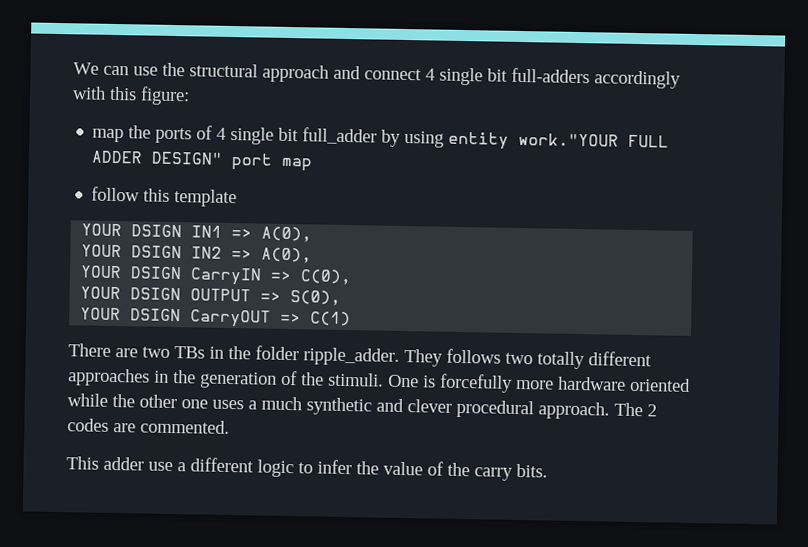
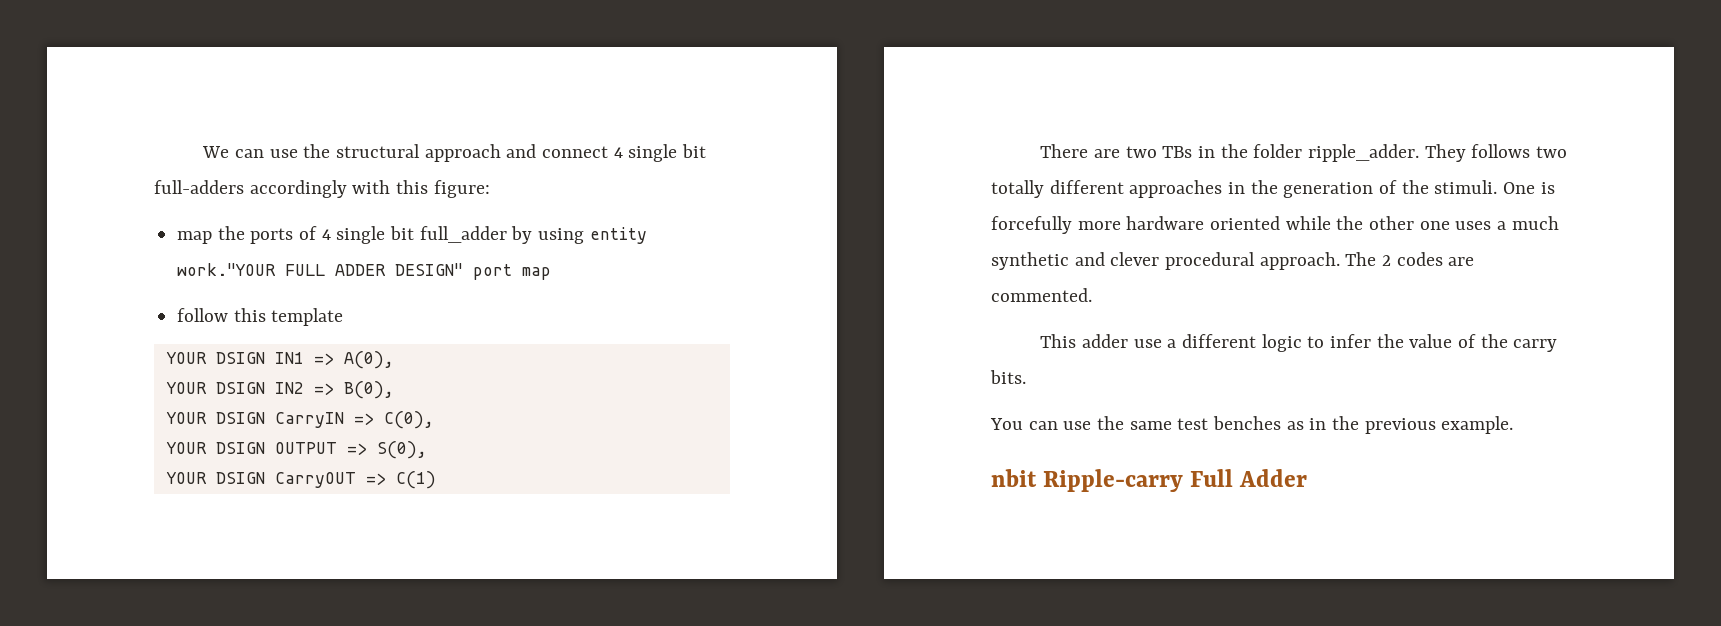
[261,247,313,264] A(0), -> [343,381,394,399] B(0),
(548, 470) none -> [990,416,1514,434] [991,469,1308,492] // You can use the same test benches as in the previous example. // nbit Ripple-carry Full Adder

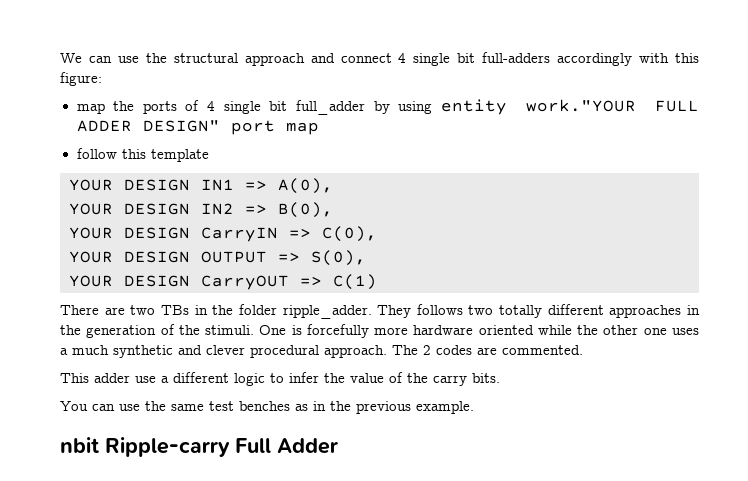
[215,352,265,364] DSIGN -> [124,179,190,191] DESIGN
[215,382,265,394] DSIGN -> [124,203,190,215] DESIGN
[215,412,265,424] DSIGN -> [124,227,190,239] DESIGN
[215,442,265,454] DSIGN -> [124,251,190,263] DESIGN
[215,472,265,484] DSIGN -> [124,275,190,287] DESIGN

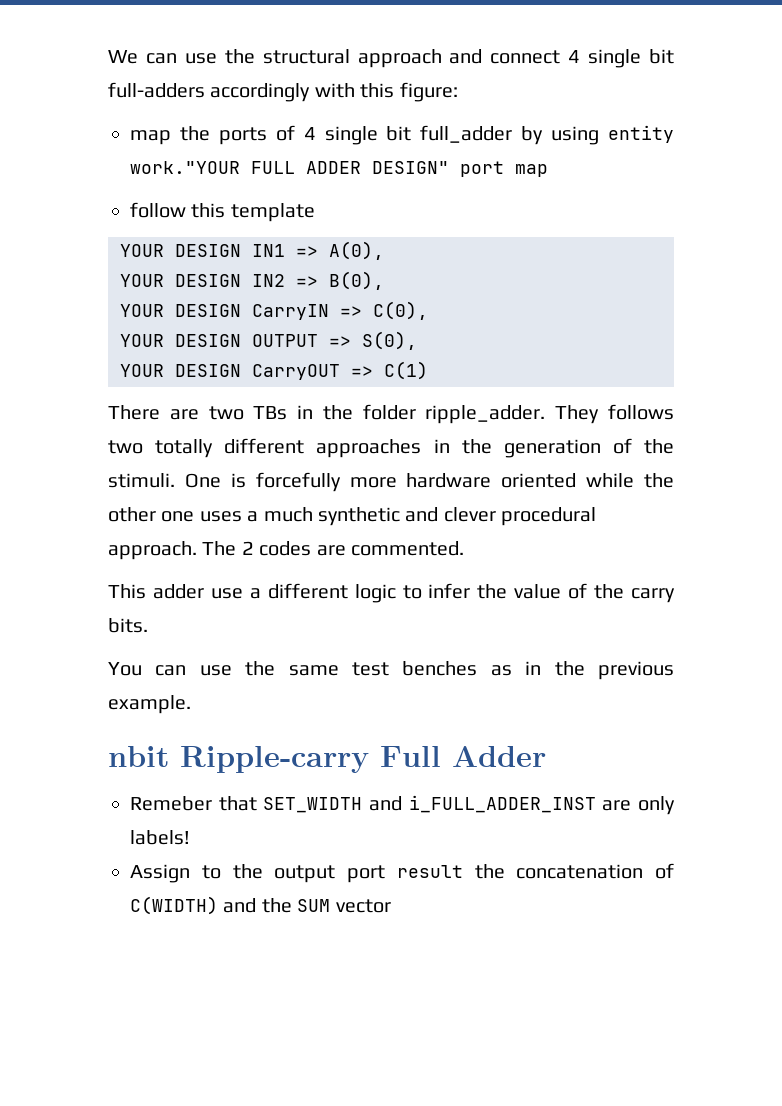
(338, 446) none -> [130,795,675,815] [130,830,190,845] [130,863,674,883] [130,896,391,915] // Remeber that SET_WIDTH and i_FULL_ADDER_INST are only labels! // Assign to the output port result the concatenation of C(WIDTH) and the SUM vector

